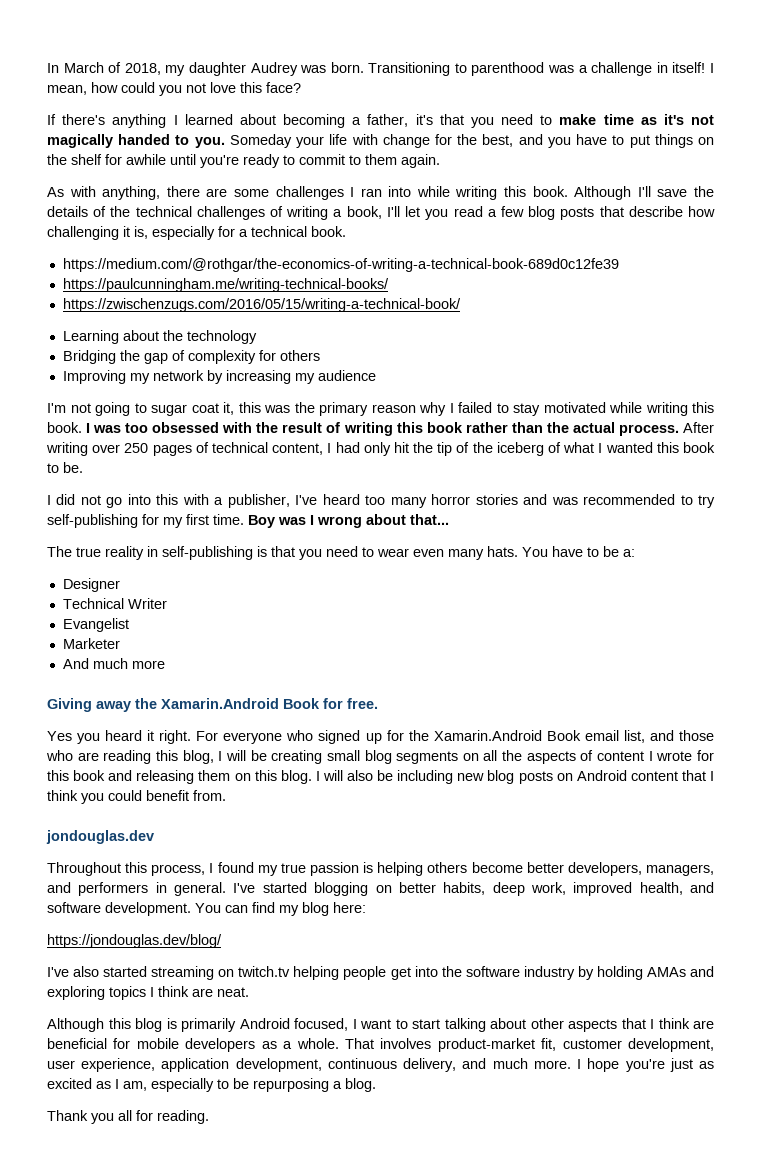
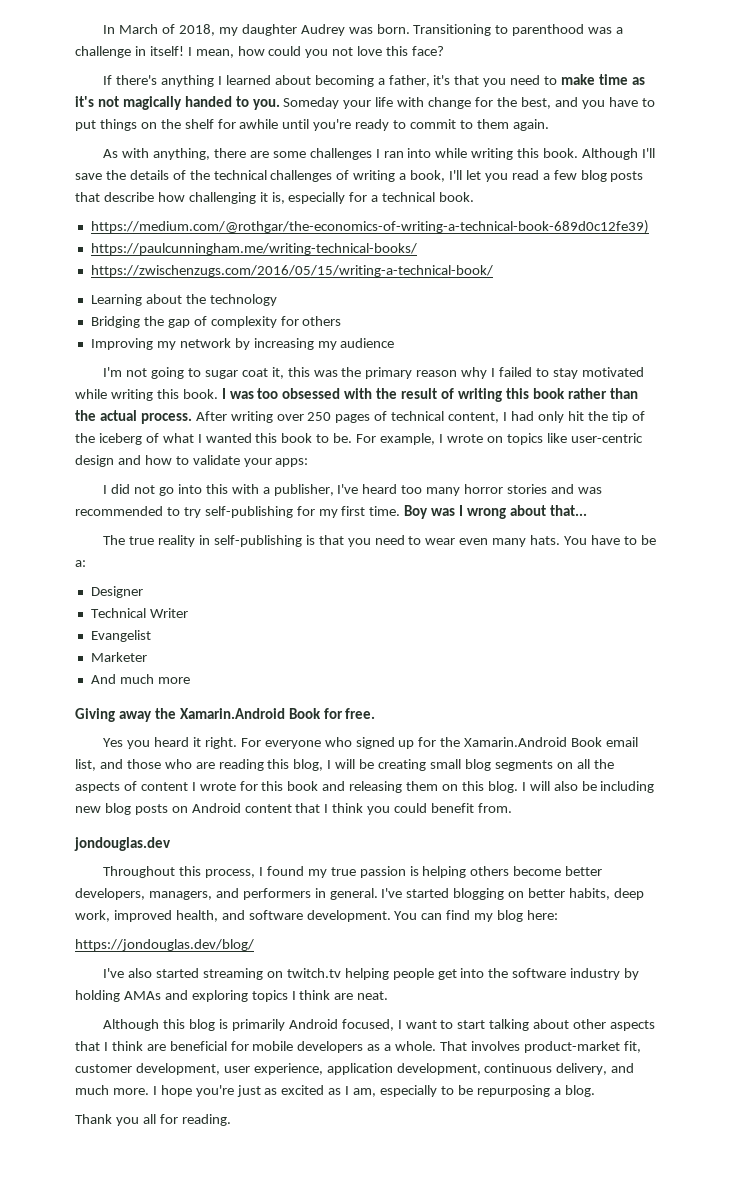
[62,258,619,272] https://medium.com/@rothgar/the-economics-of-writing-a-technical-book-689d0c12fe39 -> [90,220,649,234] https://medium.com/@rothgar/the-economics-of-writing-a-technical-book-689d0c12fe39)
(83, 467) none -> [356,433,643,445] [75,455,309,467] For example, I wrote on topics like user-centric design and how to validate your apps:

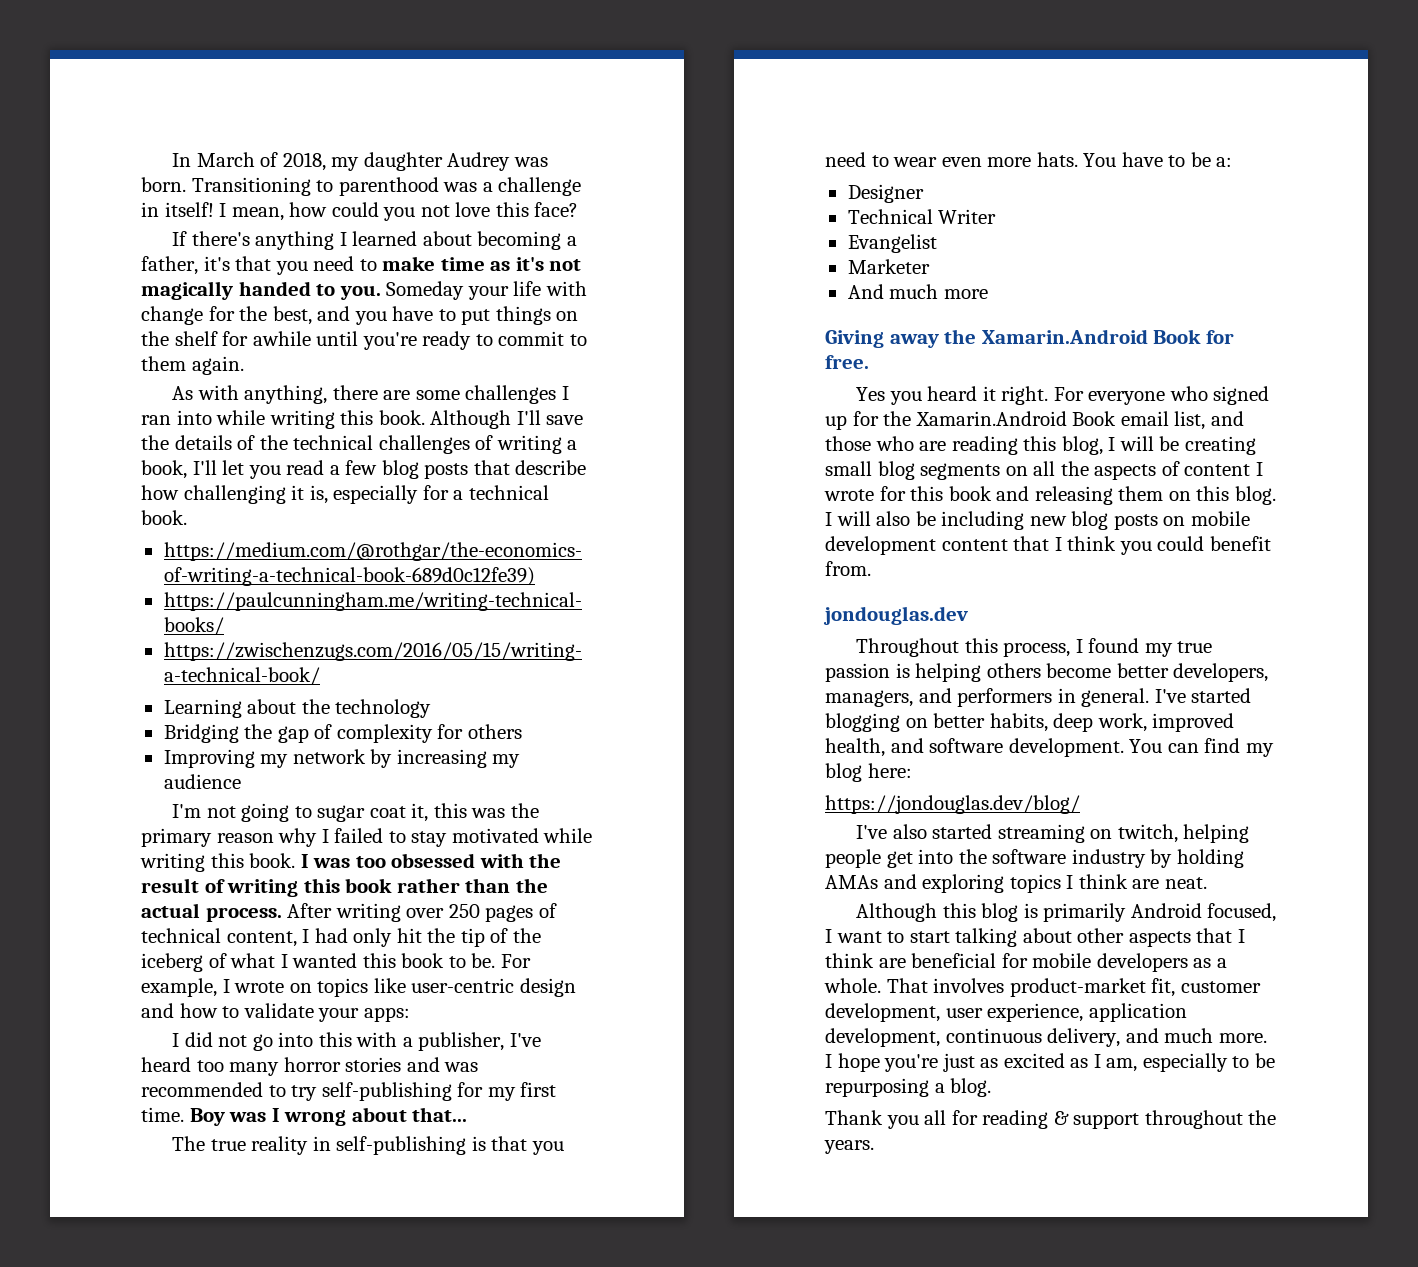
[492,538,527,547] many -> [987,157,1032,167] more
[191,803,241,813] Android -> [1190,511,1250,526] [825,536,936,555] mobile development
[286,968,341,978] twitch.tv -> [1117,824,1178,843] twitch,
[181,1114,231,1126] reading. -> [982,1110,1277,1129] [824,1140,874,1154] reading & support throughout the years.

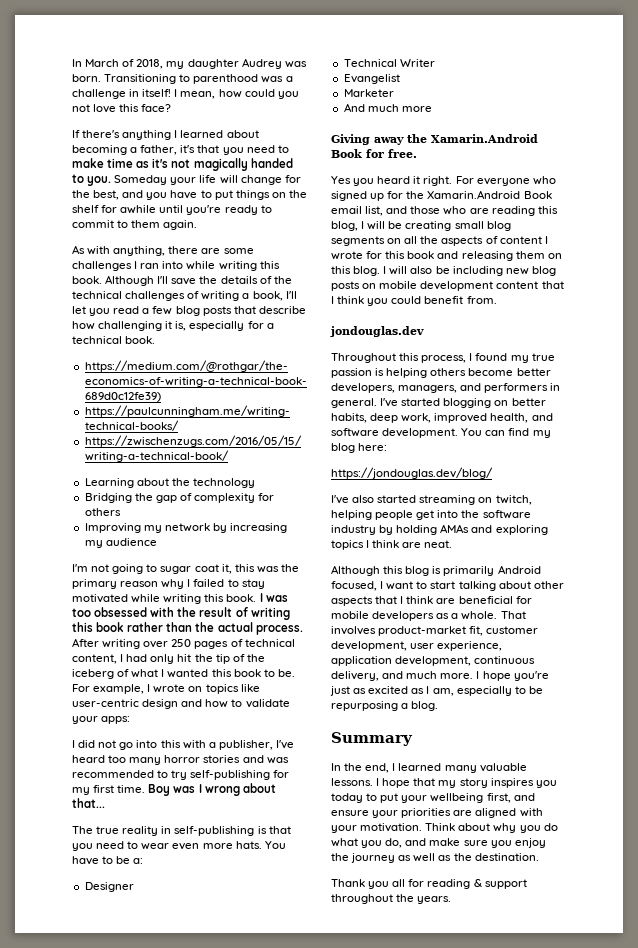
[545,281,587,296] with -> [219,175,238,184] will
(992, 1087) none -> [331,732,413,746] [331,763,527,773] [331,778,557,788] [331,793,535,803] [331,808,543,818] [331,823,558,833] [331,838,546,848] [331,853,539,863] // Summary // In the end, I learned many valuable lessons. I hope that my story inspires you today to put your wellbeing first, and ensure your priorities are aligned with your motivation. Think about why you do what you do, and make sure you enjoy the journey as well as the destination.

